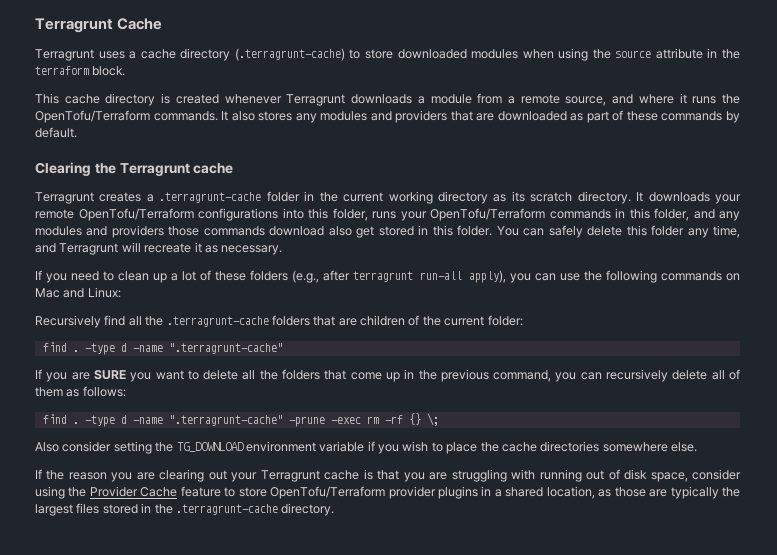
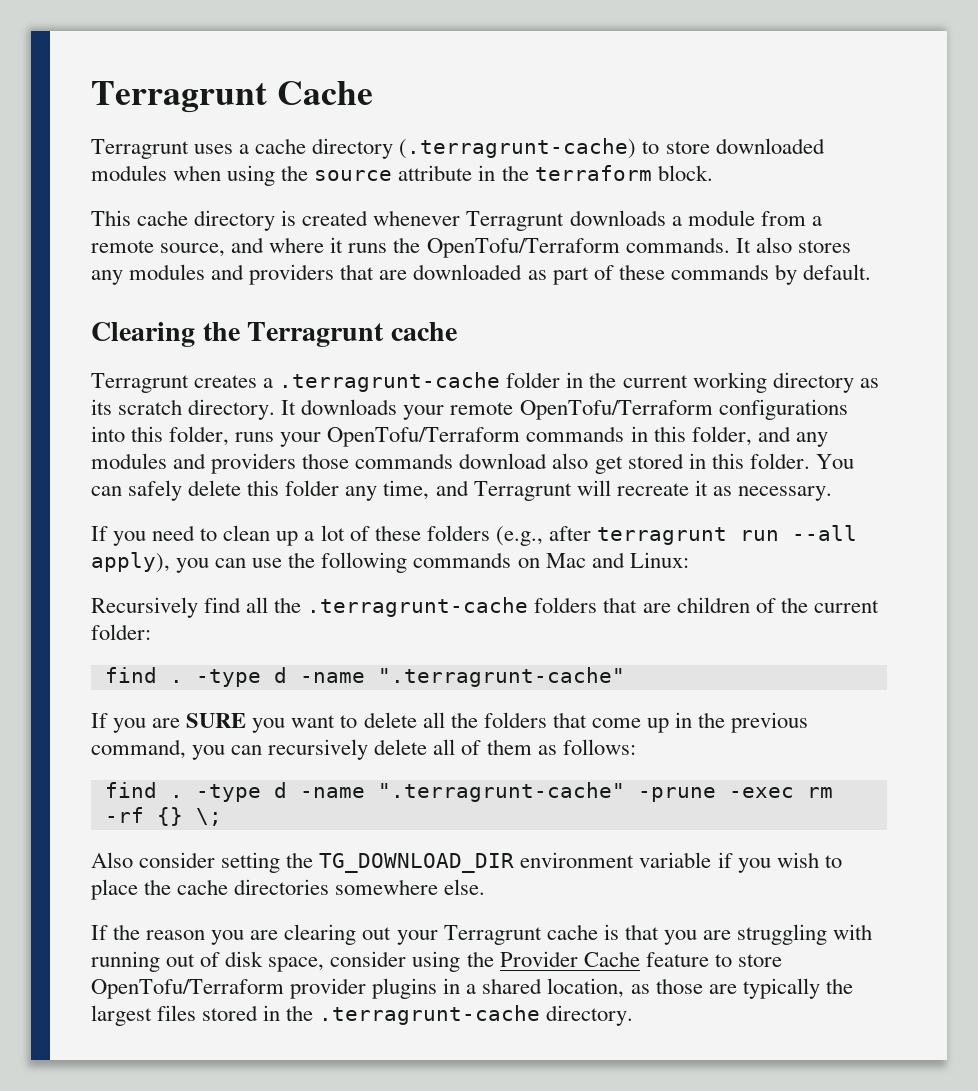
[419,271,462,280] run-all -> [739,525,857,541] run --all
[176,442,244,452] TG_DOWNLOAD -> [319,853,515,873] TG_DOWNLOAD_DIR

